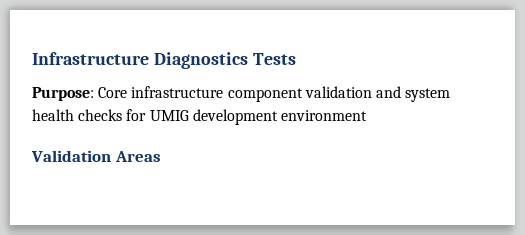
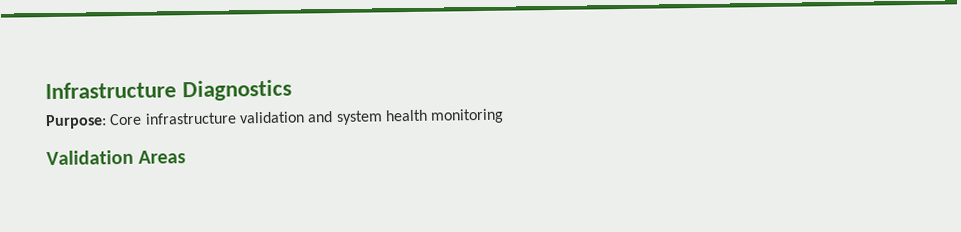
[252,53,296,65] Tests -> (293, 90) none
[227,88,303,102] component -> (237, 118) none
[78,109,367,125] checks for UMIG development environment -> [430,108,505,124] monitoring

